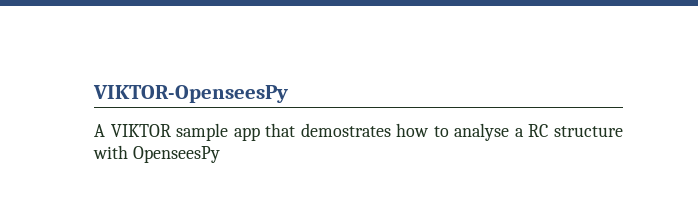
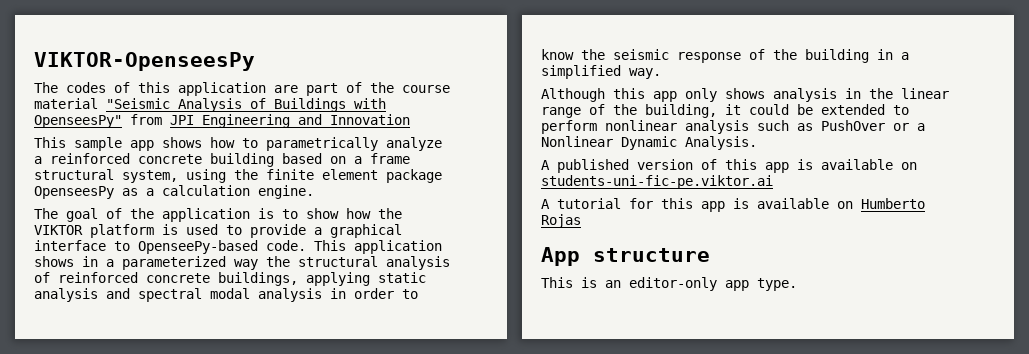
[94,123,623,141] [93,145,220,163] A VIKTOR sample app that demostrates how to analyse a RC structure with OpenseesPy -> [34,82,450,96] [34,98,386,112] [34,114,410,128] [34,137,442,151] [34,153,410,167] [34,169,442,183] [34,185,314,199] [34,208,402,222] [34,224,402,238] [34,240,442,254] [34,256,450,270] [34,272,426,286] [34,288,418,302] [541,49,909,63] [541,65,661,79] [541,88,949,102] [541,104,909,118] [541,120,925,134] [541,136,757,150] [541,159,917,173] [541,175,773,189] [541,198,925,212] [541,214,581,228] [541,247,710,266] [541,277,797,291] The codes of this application are part of the course material "Seismic Analysis of Buildings with OpenseesPy" from JPI Engineering and Innovation // This sample app shows how to parametrically analyze a reinforced concrete building based on a frame structural system, using the finite element package OpenseesPy as a calculation engine. // The goal of the application is to show how the VIKTOR platform is used to provide a graphical interface to OpenseePy-based code. This application shows in a parameterized way the structural analysis of reinforced concrete buildings, applying static analysis and spectral modal analysis in order to know the seismic response of the building in a simplified way. // Although this app only shows analysis in the linear range of the building, it could be extended to perform nonlinear analysis such as PushOver or a Nonlinear Dynamic Analysis. // A published version of this app is available on students-uni-fic-pe.viktor.ai // A tutorial for this app is available on Humberto Rojas // App structure // This is an editor-only app type.

